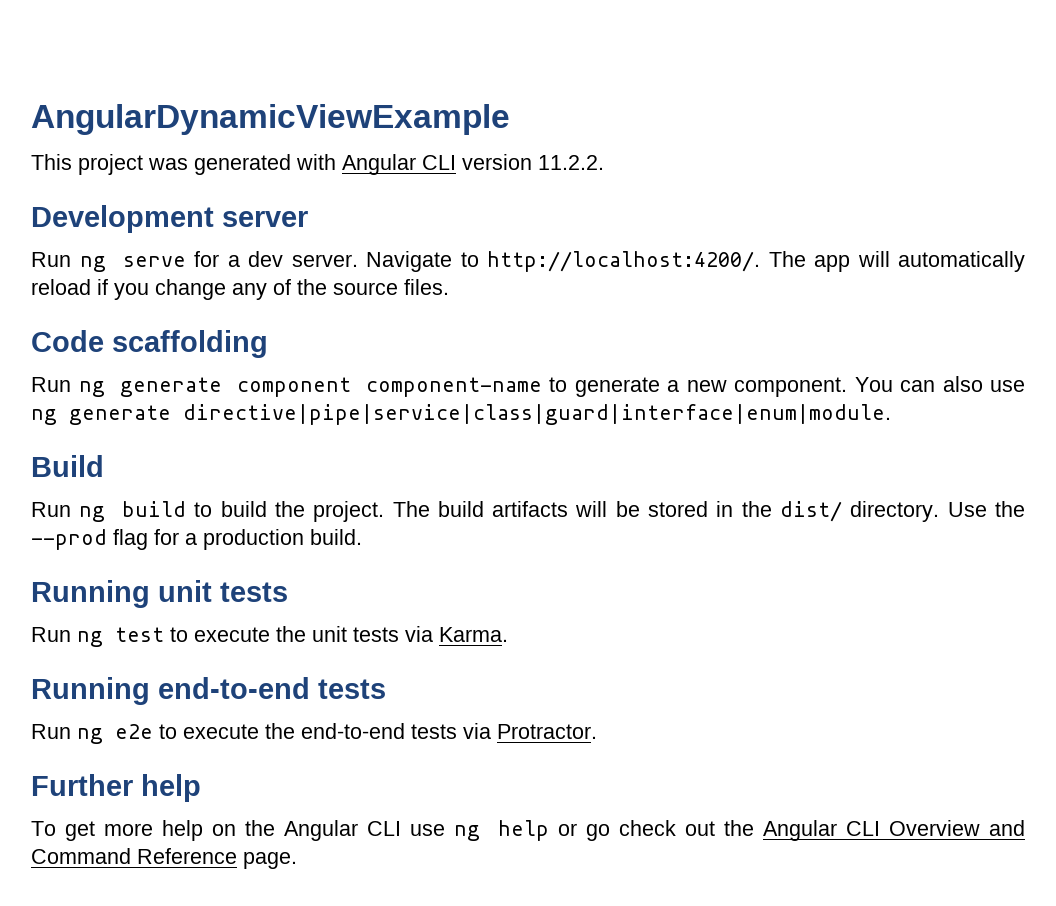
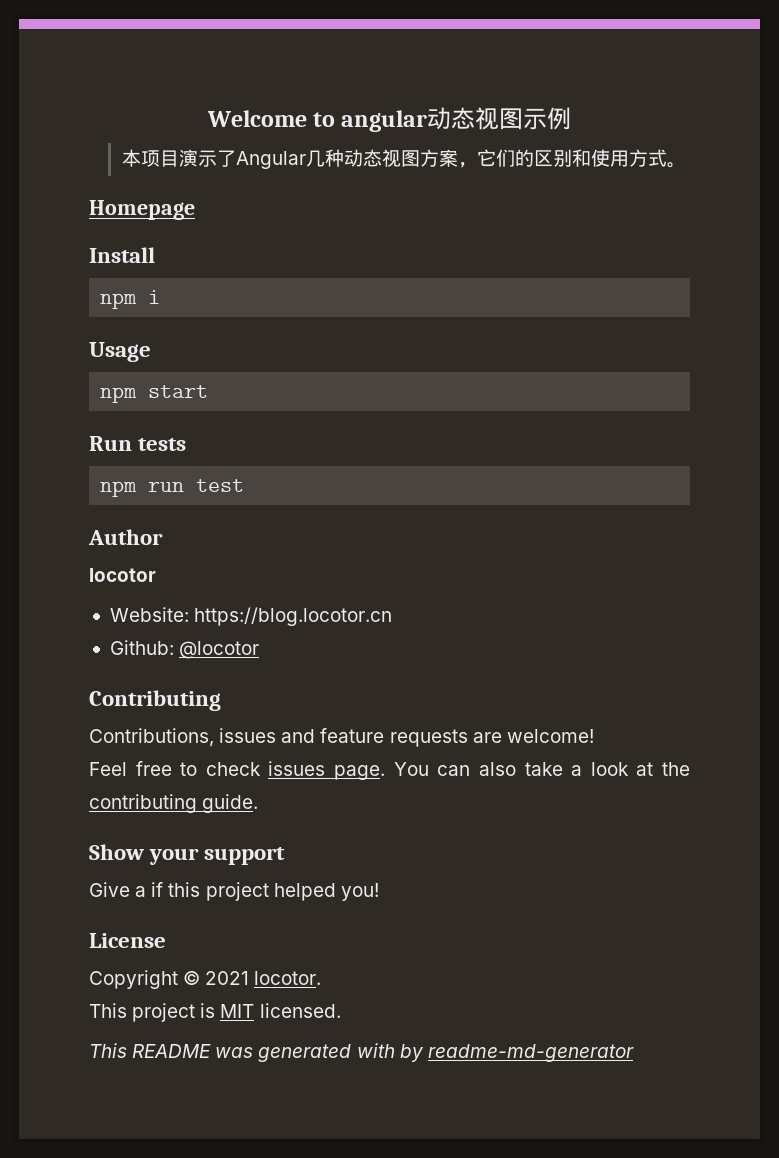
[31,104,510,135] [31,154,604,175] [31,205,308,233] [31,251,1025,272] [31,279,449,300] [31,330,268,358] [31,376,1025,397] [31,404,891,425] [31,455,104,477] [31,501,1025,522] [31,529,362,550] [31,580,288,608] [31,626,508,647] [31,677,386,705] [31,723,597,744] [31,774,201,802] [31,820,1025,841] [31,848,297,869] AngularDynamicViewExample // This project was generated with Angular CLI version 11.2.2. // Development server // Run ng serve for a dev server. Navigate to http://localhost:4200/. The app will automatically reload if you change any of the source files. // Code scaffolding // Run ng generate component component-name to generate a new component. You can also use ng generate directive|pipe|service|class|guard|interface|enum|module. // Build // Run ng build to build the project. The build artifacts will be stored in the dist/ directory. Use the --prod flag for a production build. // Running unit tests // Run ng test to execute the unit tests via Karma. // Running end-to-end tests // Run ng e2e to execute the end-to-end tests via Protractor. // Further help // To get more help on the Angular CLI use ng help or go check out the Angular CLI Overview and Command Reference page. -> [206,107,572,132] [121,149,686,169] [89,200,195,220] [89,247,155,263] [100,290,161,309] [89,342,151,362] [100,385,209,403] [89,436,187,451] [100,479,245,497] [88,529,163,545] [89,568,156,582] [109,607,393,626] [109,640,260,659] [89,690,221,711] [89,728,594,747] [89,761,690,780] [89,794,259,813] [89,844,286,865] [89,882,379,901] [89,933,166,948] [89,970,322,989] [89,1003,341,1022] [89,1043,634,1062] Welcome to angular动态视图示例 // 本项目演示了Angular几种动态视图方案，它们的区别和使用方式。 // Homepage // Install // npm i // Usage // npm start // Run tests // npm run test // Author // locotor // Website: https://blog.locotor.cn // Github: @locotor // Contributing // Contributions, issues and feature requests are welcome! // Feel free to check issues page. You can also take a look at the contributing guide. // Show your support // Give a if this project helped you! // License // Copyright © 2021 locotor. // This project is MIT licensed. // This README was generated with by readme-md-generator

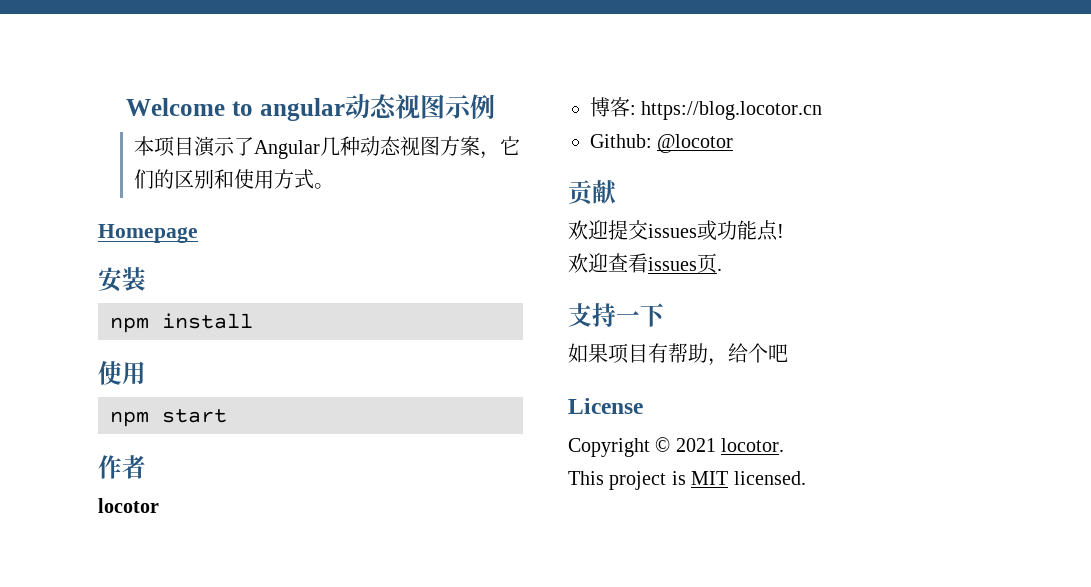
[89,247,155,263] [100,290,161,309] [89,342,151,362] Install // npm i // Usage -> [98,267,146,292] [110,313,253,333] [98,361,146,385] 安装 // npm install // 使用
[89,436,187,451] [100,479,245,497] [88,529,163,545] Run tests // npm run test // Author -> [98,455,146,479] 作者
[109,607,189,622] Website: -> [590,97,636,117] 博客:
[89,690,221,711] [89,728,594,747] [89,761,690,780] [89,794,259,813] [89,844,286,865] [89,882,379,901] Contributing // Contributions, issues and feature requests are welcome! // Feel free to check issues page. You can also take a look at the contributing guide. // Show your support // Give a if this project helped you! -> [568,180,617,206] [568,220,784,241] [568,253,722,273] [568,303,664,327] [568,343,788,366] 贡献 // 欢迎提交issues或功能点! // 欢迎查看issues页. // 支持一下 // 如果项目有帮助，给个吧
[89,1043,634,1062] // This README was generated with by readme-md-generator -> (806, 478) none

